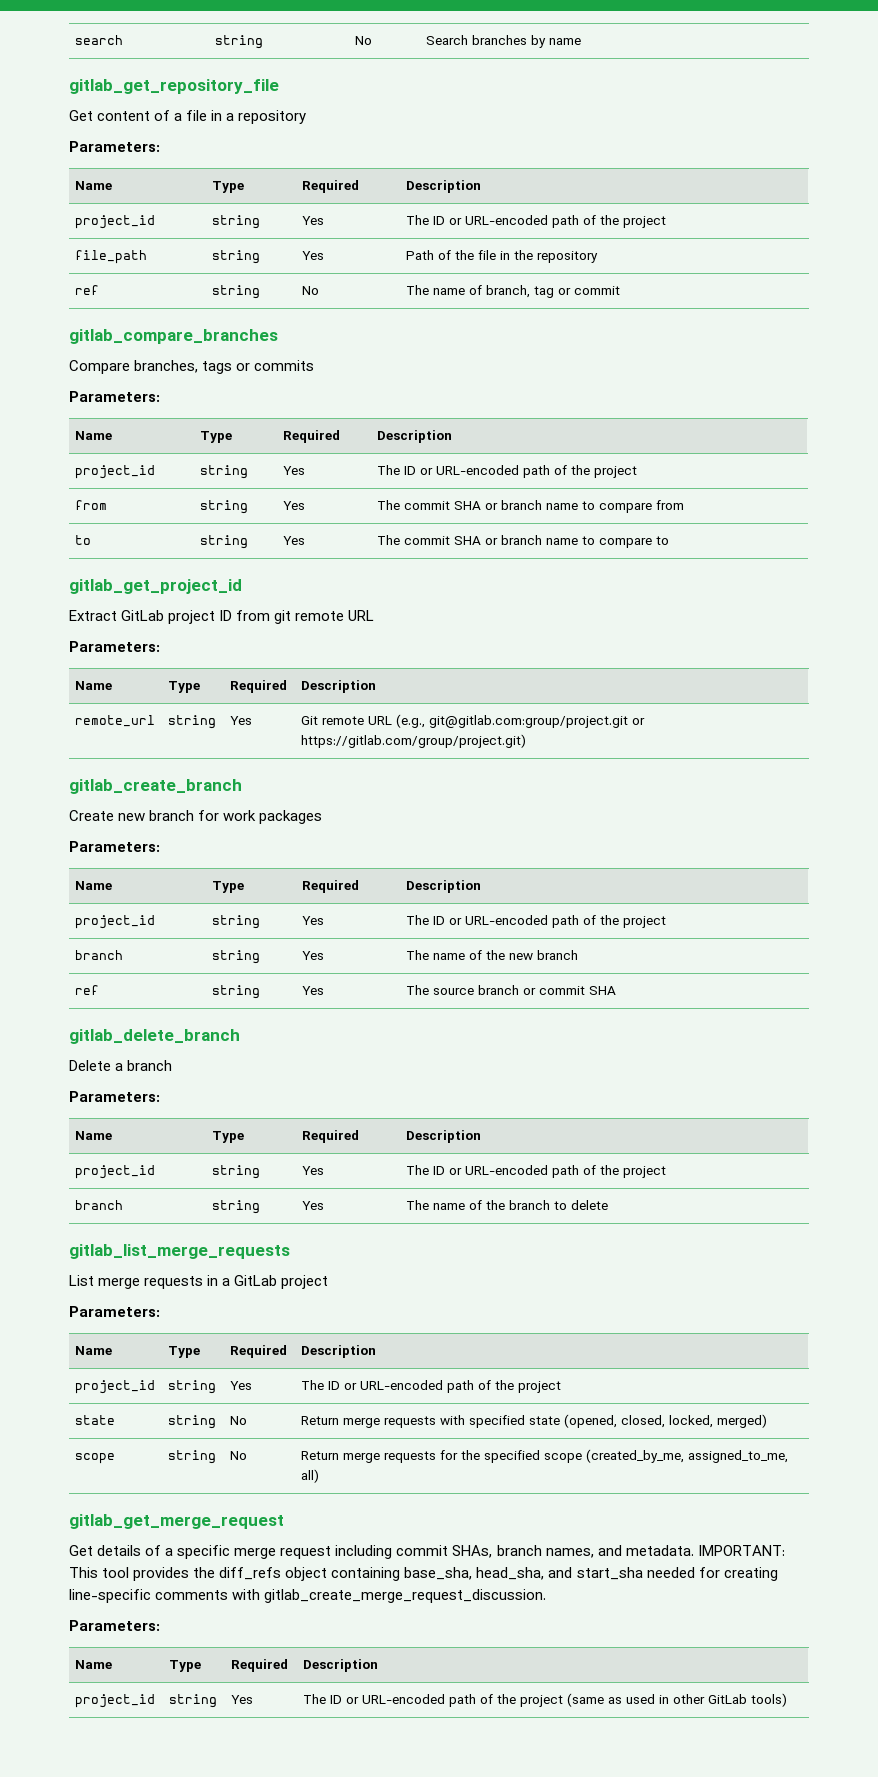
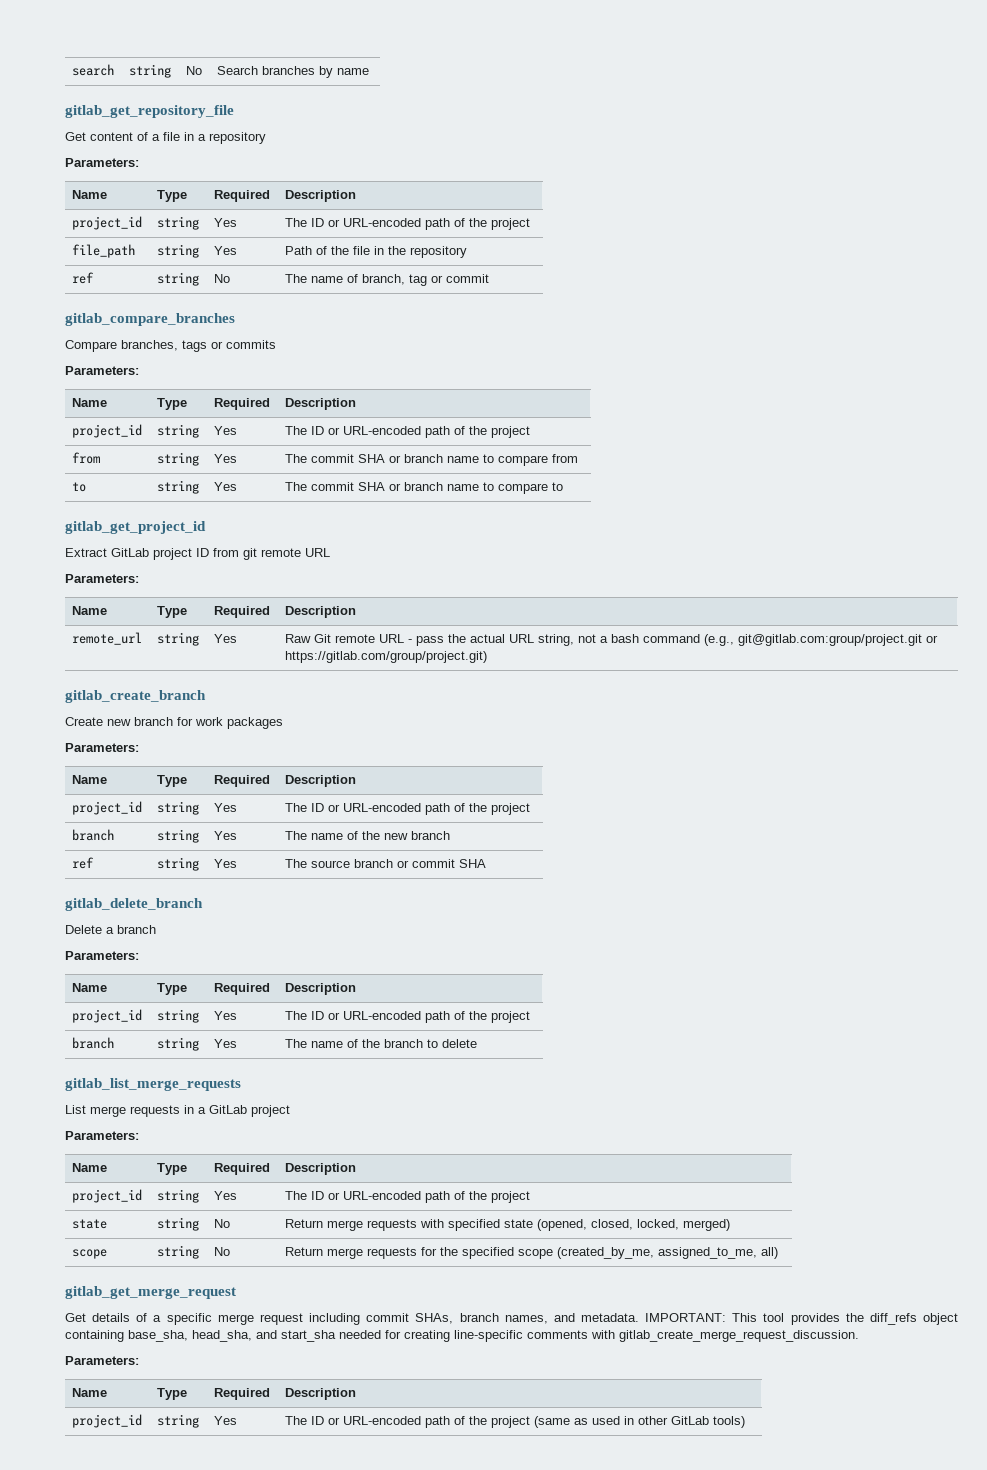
(253, 720) none -> [285,634,312,643] Raw
(393, 720) none -> [408,634,701,646] - pass the actual URL string, not a bash command

